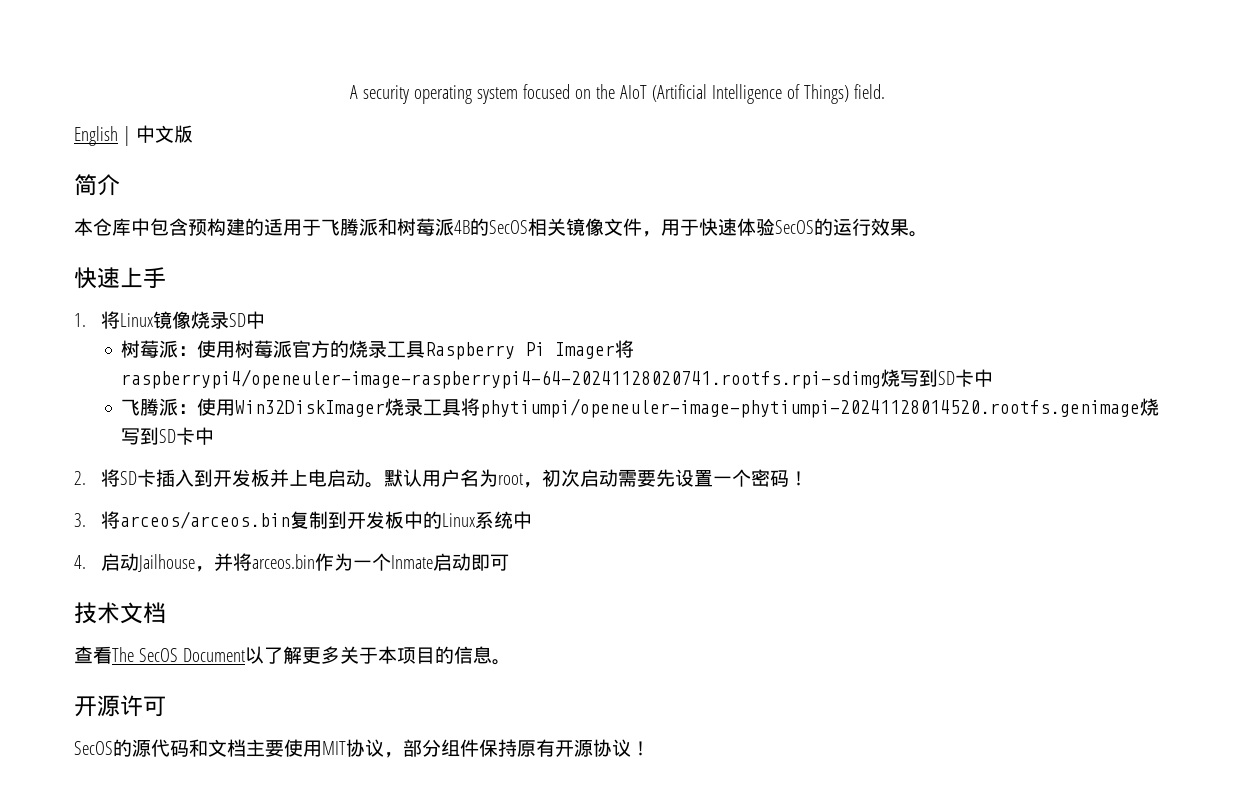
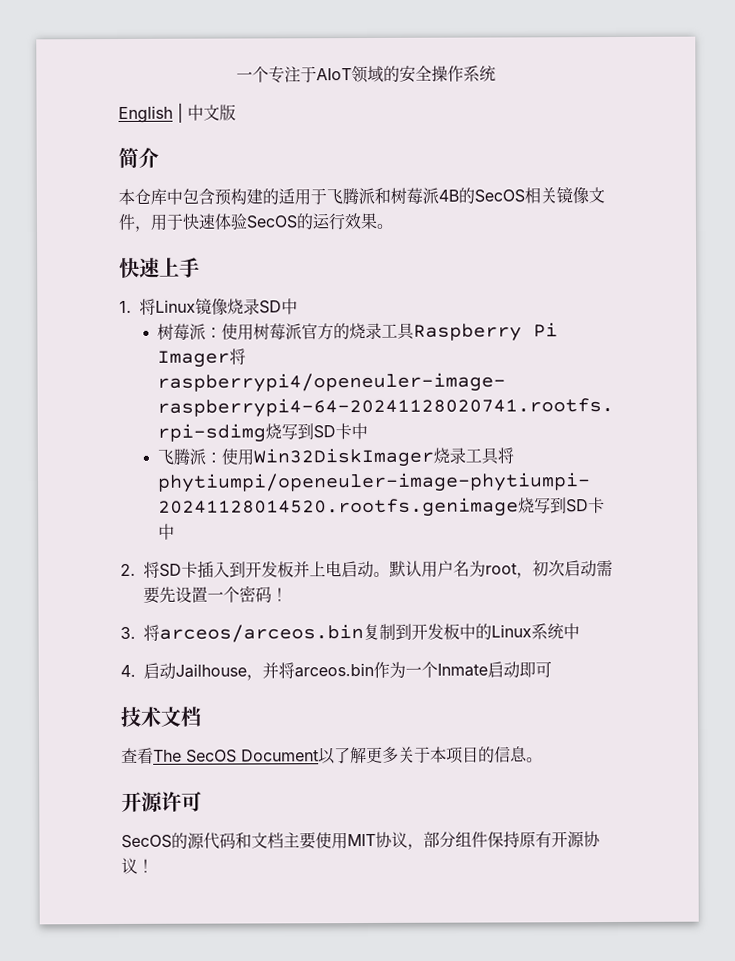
[350,84,885,104] A security operating system focused on the AIoT (Artificial Intelligence of Things) field. -> [236,65,496,84] 一个专注于AIoT领域的安全操作系统

